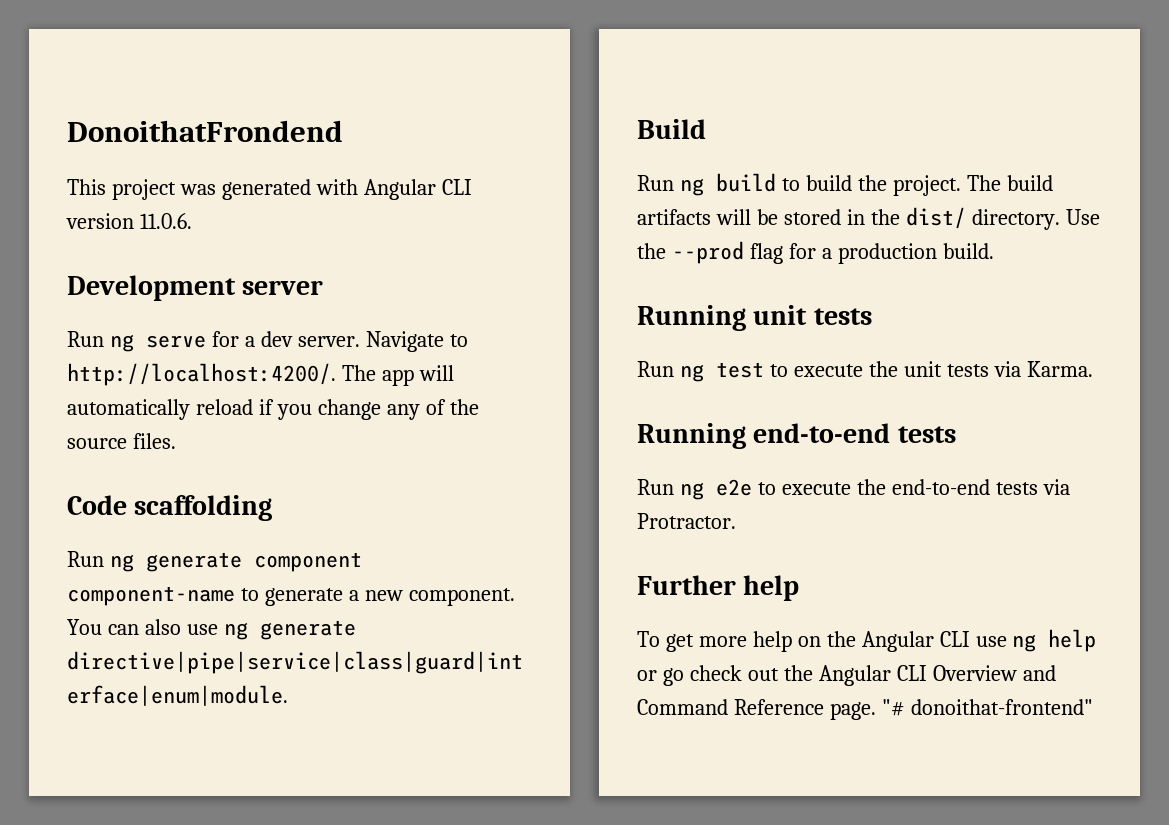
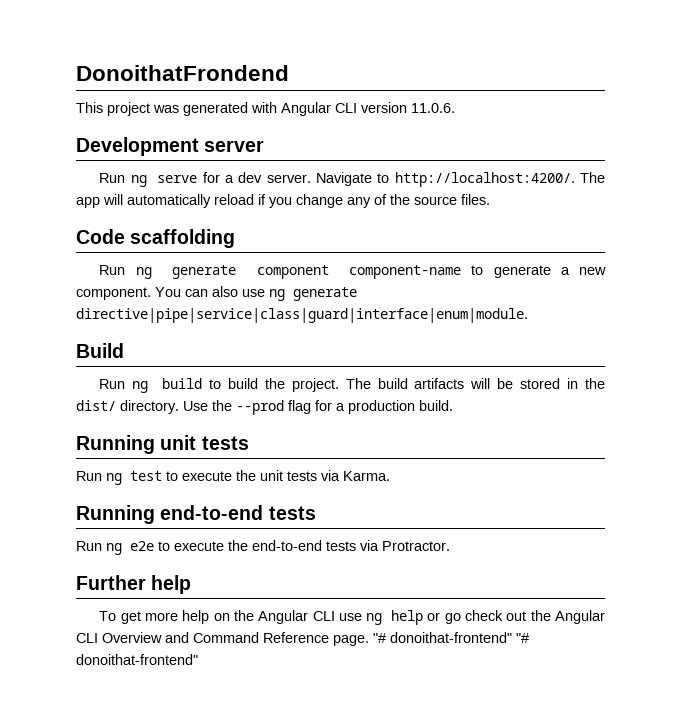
(1093, 707) none -> [516,633,529,643] [76,654,198,665] "# donoithat-frontend"

